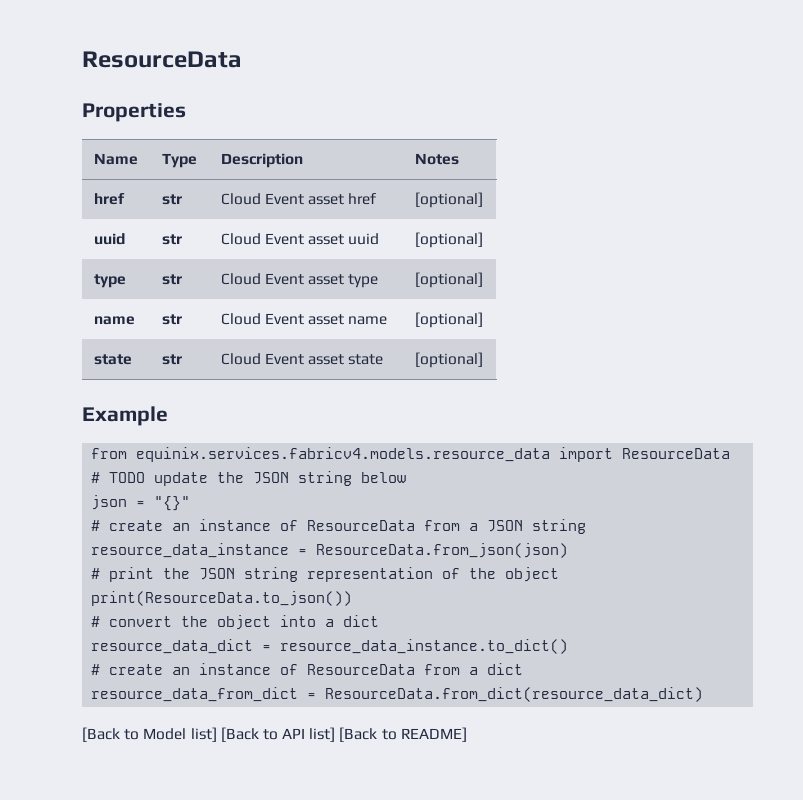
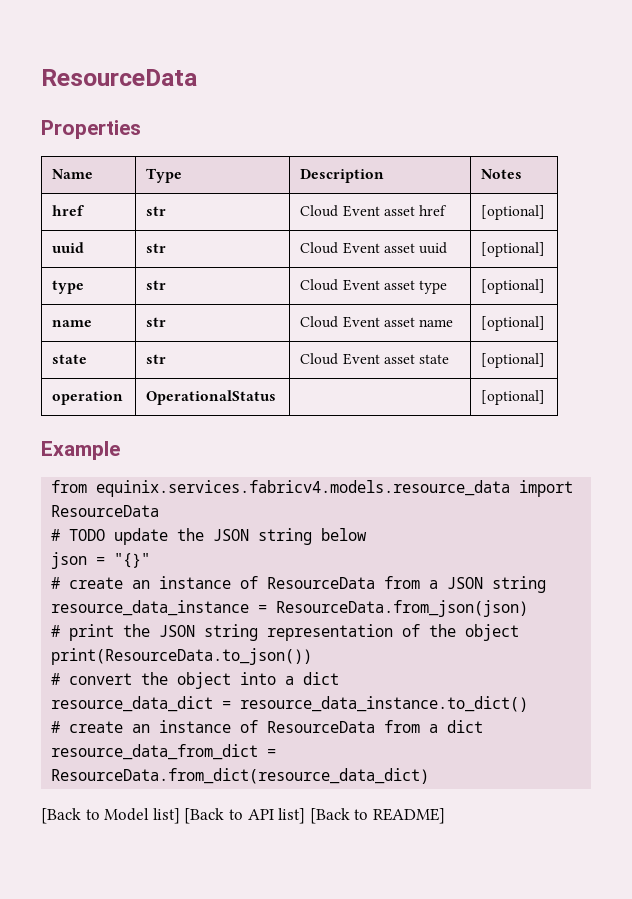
(483, 360) none -> [52,391,124,405] [146,390,277,405] [481,390,546,405] // operation | OperationalStatus | | [optional]

